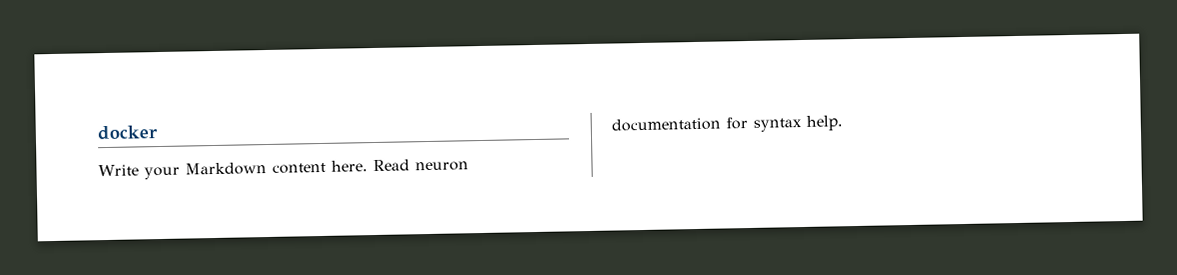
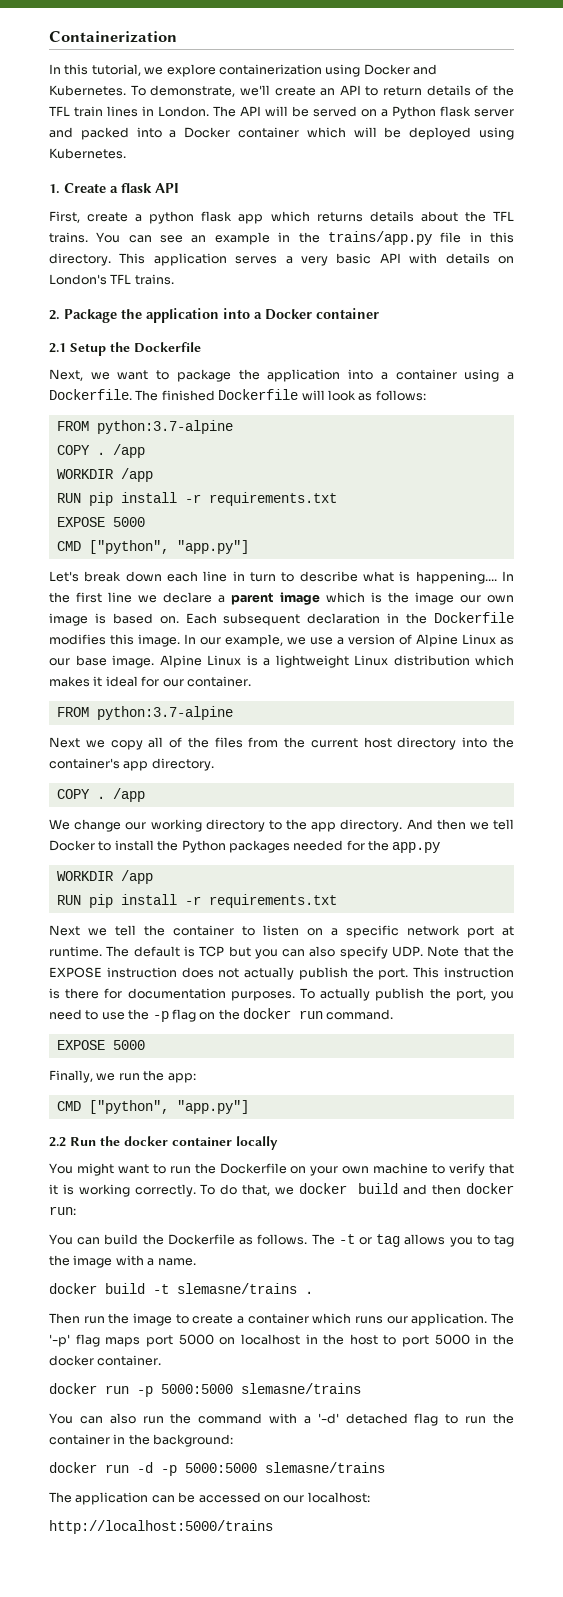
[97,125,158,141] [98,159,469,180] [611,115,843,132] docker // Write your Markdown content here. Read neuron documentation for syntax help. -> [49,31,177,43] [49,64,437,77] [49,85,514,97] [49,106,514,119] [49,127,514,140] [49,148,126,159] [49,183,179,194] [49,211,514,224] [49,231,514,245] [49,253,514,266] [49,274,174,285] [49,308,379,323] [49,342,201,356] [49,369,515,382] [49,389,426,401] [56,420,233,434] [56,444,145,458] [56,468,153,482] [56,492,337,506] [56,517,145,527] [56,540,249,554] [49,571,514,584] [49,592,515,605] [49,612,514,626] [49,634,514,647] [49,655,514,668] [49,676,251,687] [56,706,233,720] [49,737,514,750] [49,758,214,771] [56,788,145,802] [49,819,515,832] [49,840,441,853] [56,870,153,884] [56,894,337,908] [49,925,514,938] [49,946,515,959] [49,967,514,980] [49,988,514,1001] [49,1008,394,1022] [56,1040,145,1050] [49,1070,196,1083] [56,1100,249,1114] [49,1136,278,1150] [49,1163,514,1176] [49,1183,514,1197] [49,1206,76,1215] [49,1234,514,1247] [49,1255,196,1268] [49,1283,313,1294] [49,1313,514,1326] [49,1334,515,1347] [49,1355,162,1366] [49,1383,361,1397] [49,1413,515,1426] [49,1434,234,1447] [49,1462,385,1476] [49,1492,370,1505] [49,1520,273,1534] Containerization // In this tutorial, we explore containerization using Docker and Kubernetes. To demonstrate, we'll create an API to return details of the TFL train lines in London. The API will be served on a Python flask server and packed into a Docker container which will be deployed using Kubernetes. // 1. Create a flask API // First, create a python flask app which returns details about the TFL trains. You can see an example in the trains/app.py file in this directory. This application serves a very basic API with details on London's TFL trains. // 2. Package the application into a Docker container // 2.1 Setup the Dockerfile // Next, we want to package the application into a container using a Dockerfile. The finished Dockerfile will look as follows: // FROM python:3.7-alpine // COPY . /app // WORKDIR /app // RUN pip install -r requirements.txt // EXPOSE 5000 // CMD ["python", "app.py"] // Let's break down each line in turn to describe what is happening.... In the first line we declare a parent image which is the image our own image is based on. Each subsequent declaration in the Dockerfile modifies this image. In our example, we use a version of Alpine Linux as our base image. Alpine Linux is a lightweight Linux distribution which makes it ideal for our container. // FROM python:3.7-alpine // Next we copy all of the files from the current host directory into the container's app directory. // COPY . /app // We change our working directory to the app directory. And then we tell Docker to install the Python packages needed for the app.py // WORKDIR /app // RUN pip install -r requirements.txt // Next we tell the container to listen on a specific network port at runtime. The default is TCP but you can also specify UDP. Note that the EXPOSE instruction does not actually publish the port. This instruction is there for documentation purposes. To actually publish the port, you need to use the -p flag on the docker run command. // EXPOSE 5000 // Finally, we run the app: // CMD ["python", "app.py"] // 2.2 Run the docker container locally // You might want to run the Dockerfile on your own machine to verify that it is working correctly. To do that, we docker build and then docker run: // You can build the Dockerfile as follows. The -t or tag allows you to tag the image with a name. // docker build -t slemasne/trains . // Then run the image to create a container which runs our application. The '-p' flag maps port 5000 on localhost in the host to port 5000 in the docker container. // docker run -p 5000:5000 slemasne/trains // You can also run the command with a '-d' detached flag to run the container in the background: // docker run -d -p 5000:5000 slemasne/trains // The application can be accessed on our localhost: // http://localhost:5000/trains

